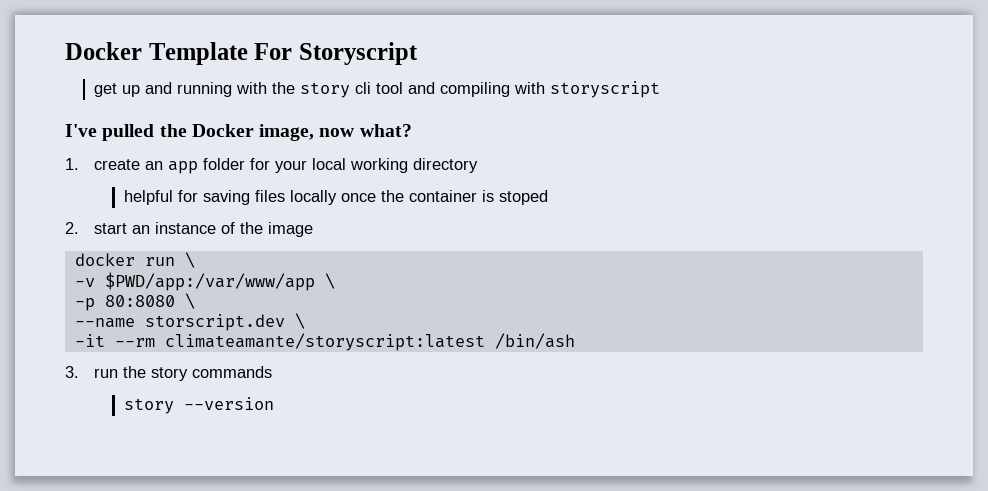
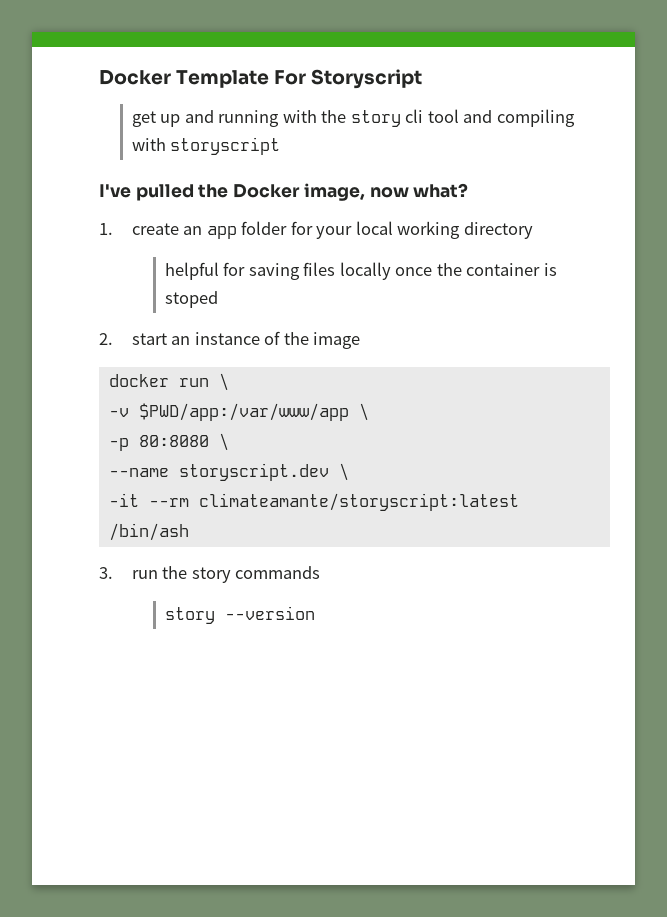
[144,314,285,331] storscript.dev -> [178,463,329,481] storyscript.dev

